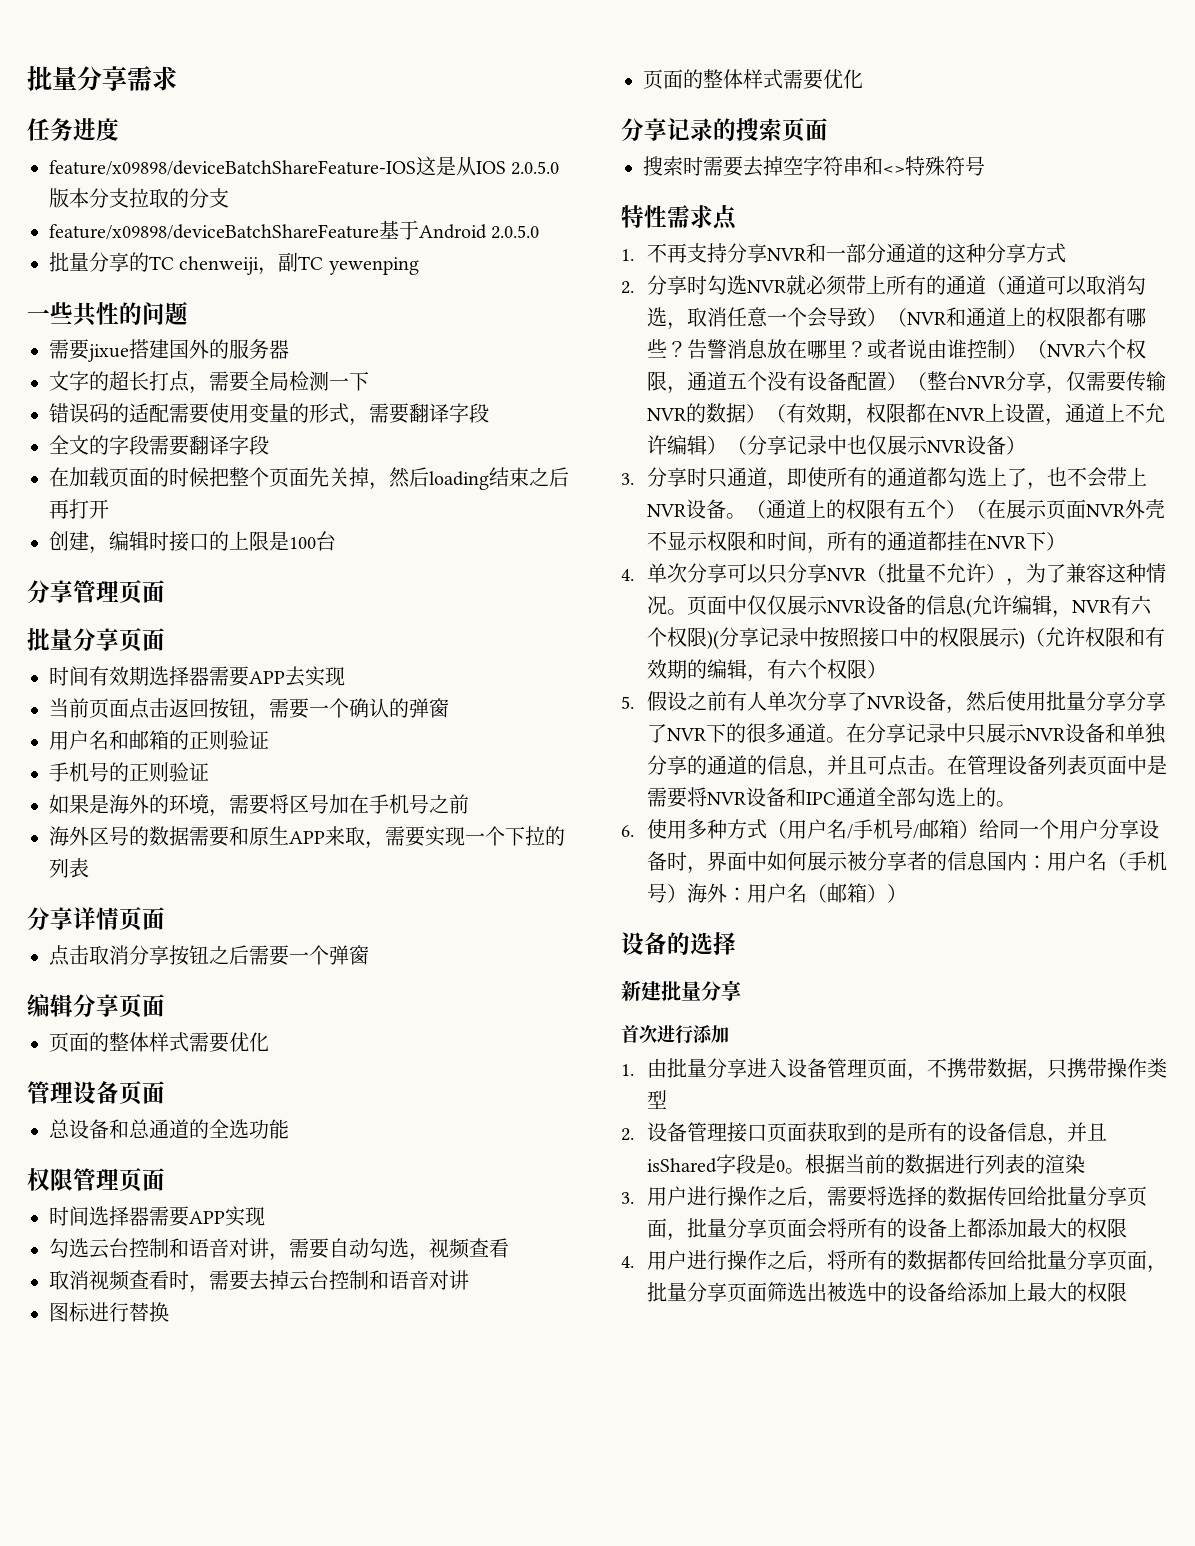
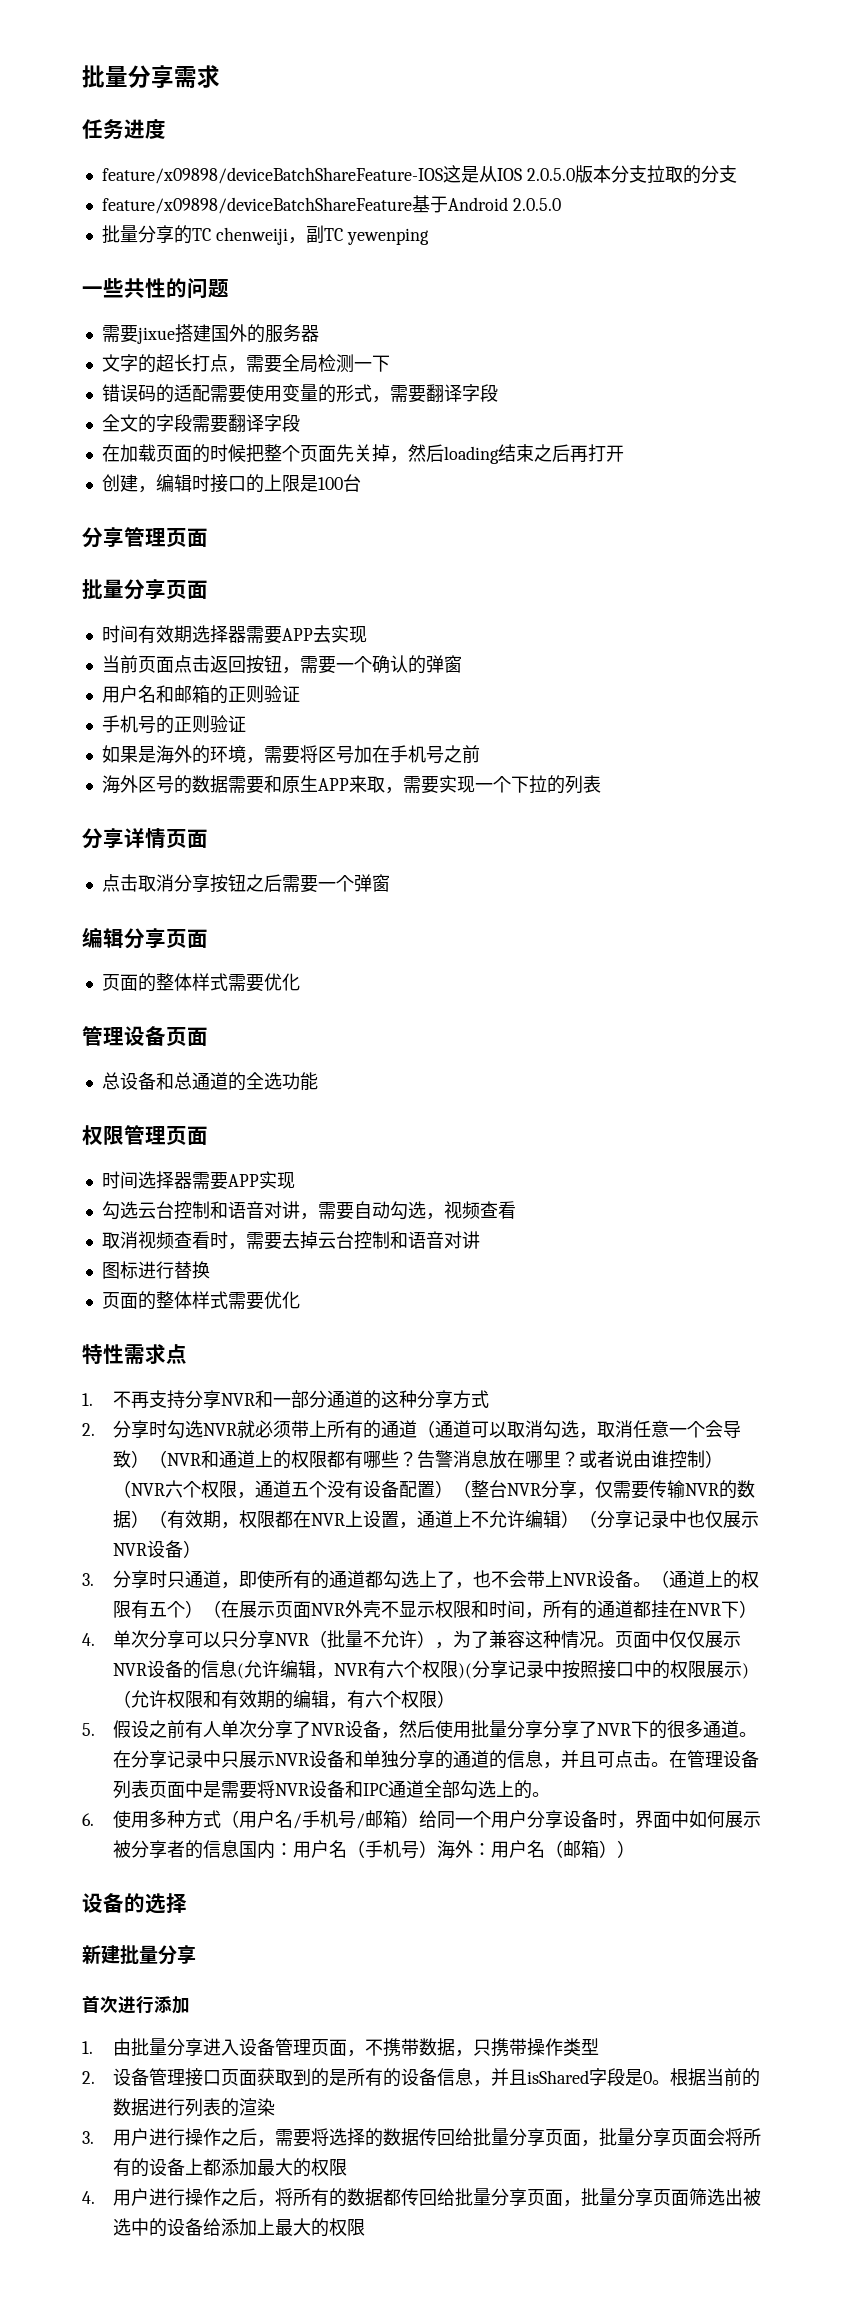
[621,118,828,142] [643,156,985,177] // 分享记录的搜索页面 // 搜索时需要去掉空字符串和<>特殊符号 -> (300, 1300) none

